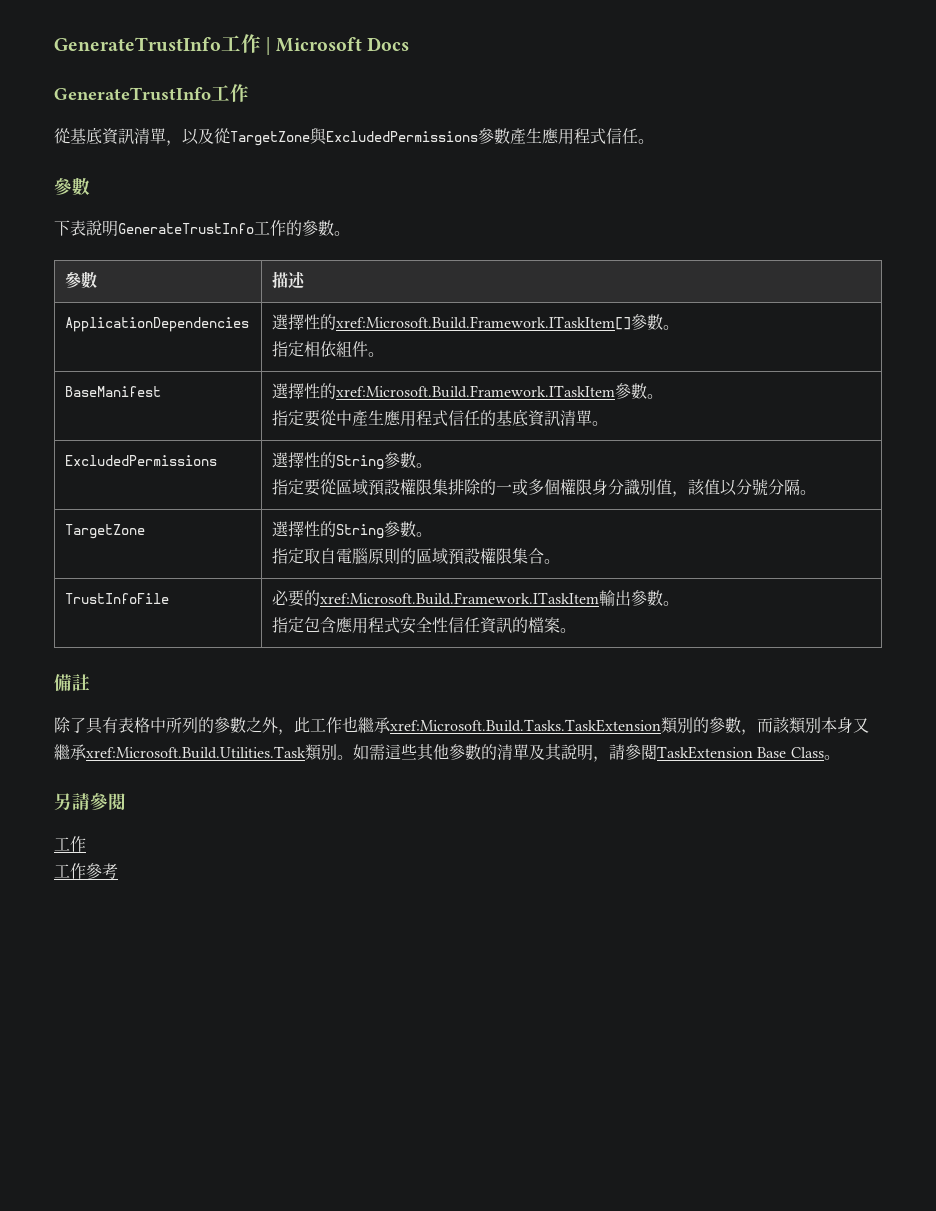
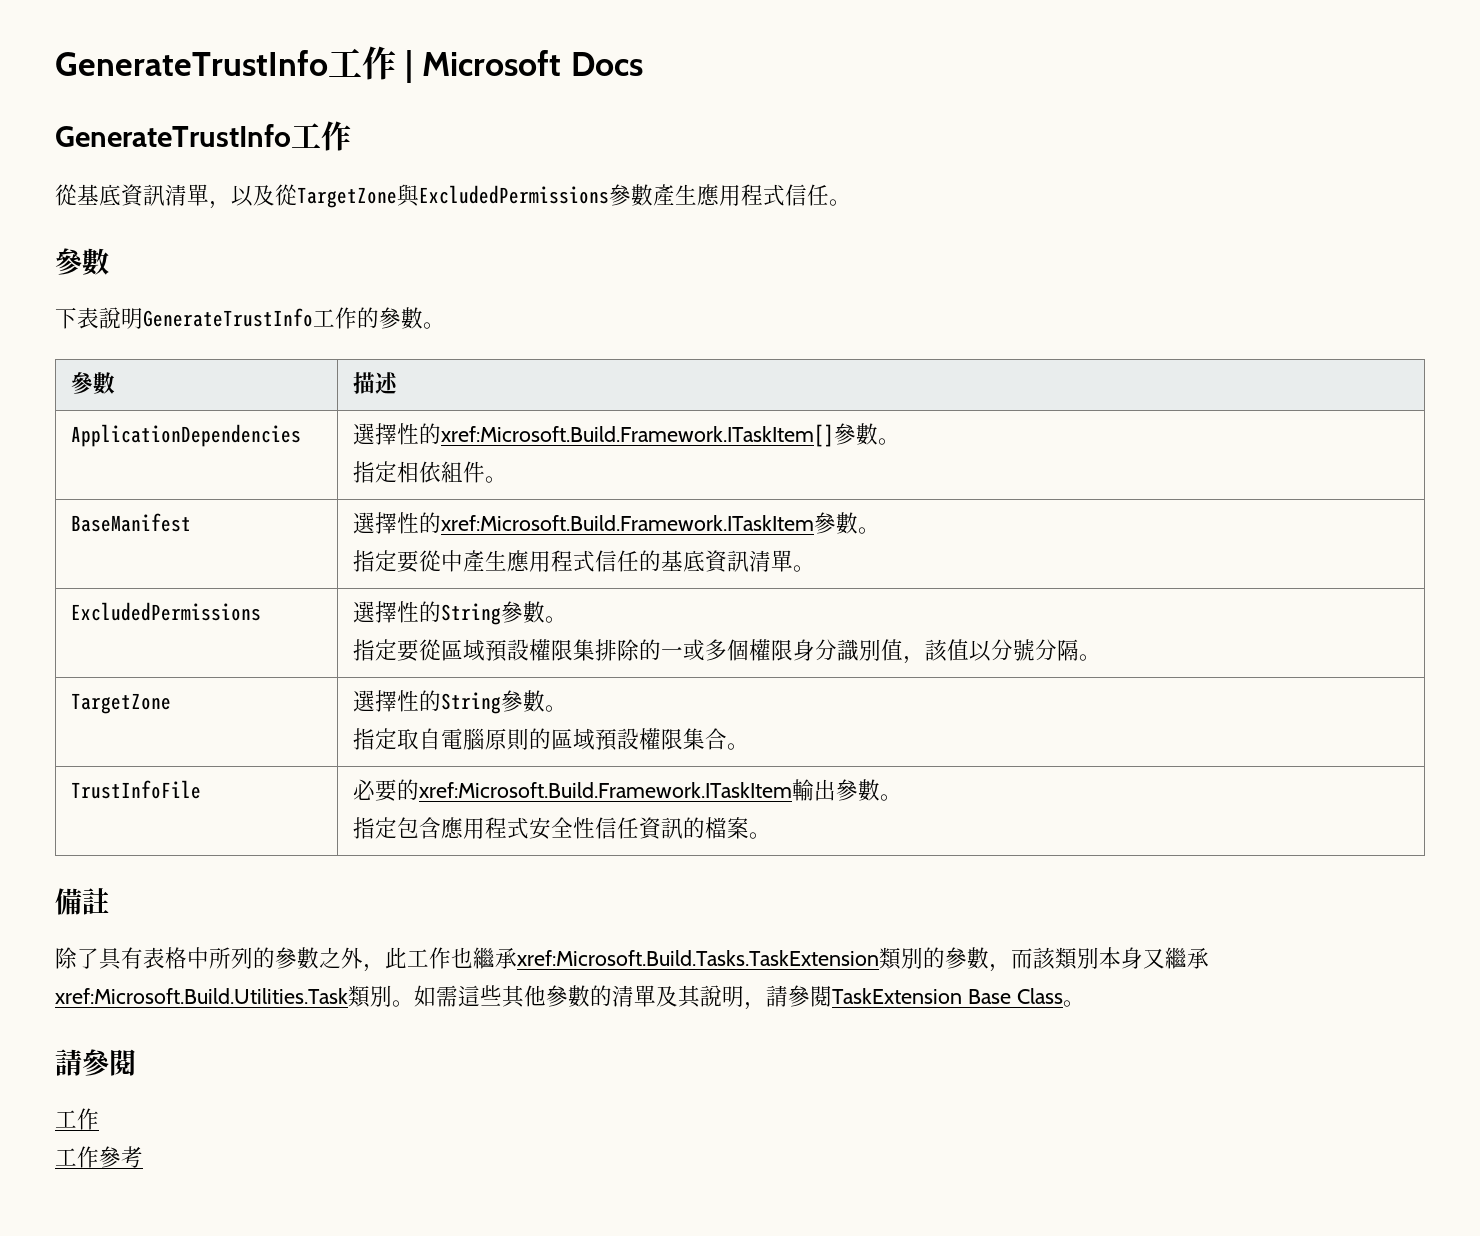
[54,793,72,810] 另 -> (1085, 1003) none

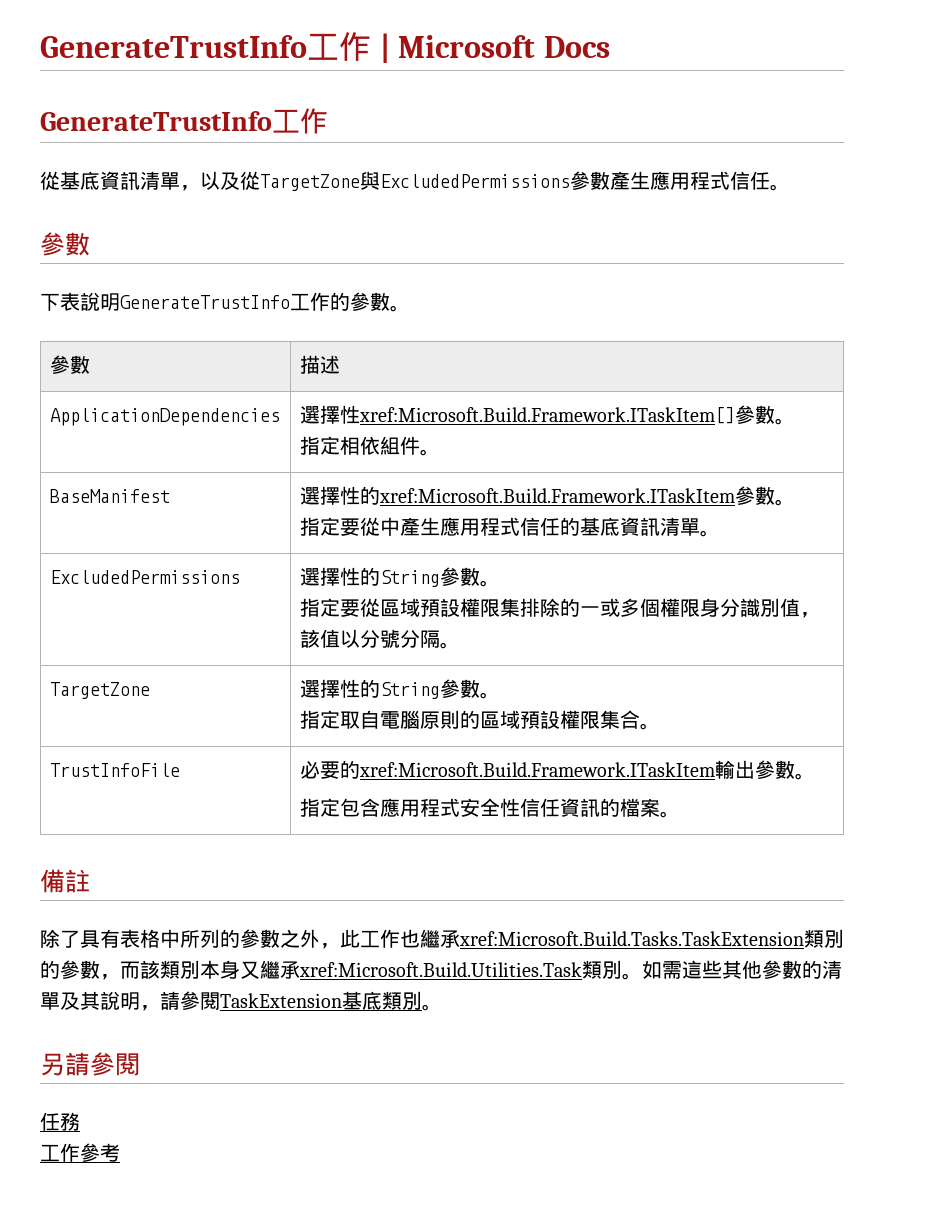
[419,423,442,444] 的 -> (360, 414) none
[967,988,1085,1007] Base Class。 // -> [342,991,442,1011] [40,1053,65,1076] 基底類別。 // 另
[55,1108,99,1130] 工作 -> [40,1112,80,1131] 任務

